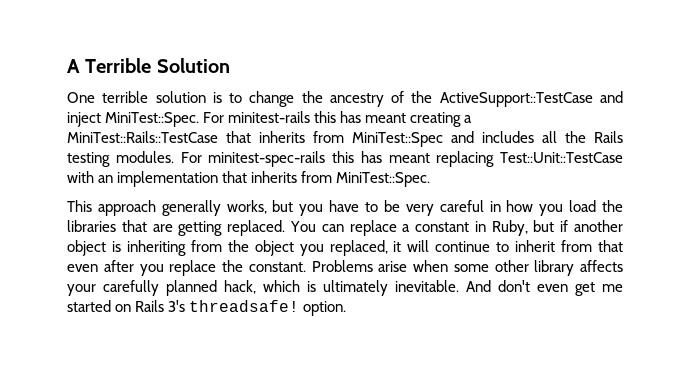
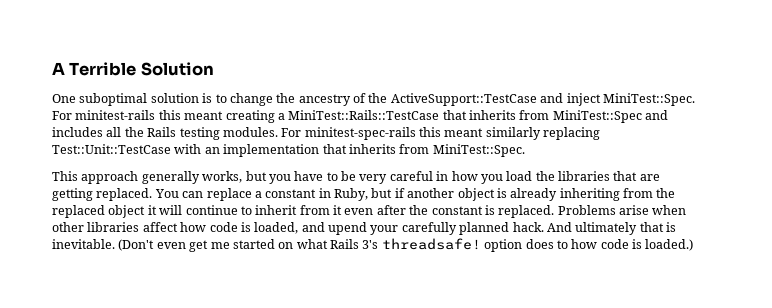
[102,91,149,103] terrible -> [79,93,148,106] suboptimal
[340,111,362,123] has -> (181, 115) none
[360,151,430,163] has meant -> [444,127,541,140] meant similarly
(121, 246) none -> [510,188,558,201] already
[254,240,388,256] object you replaced, -> [52,205,146,218] replaced object
[598,240,624,252] that -> [333,205,342,215] it
[139,260,623,276] [67,280,530,296] you replace the constant. Problems arise when some other library affects your carefully planned hack, which is ultimately inevitable. And don't -> [409,205,687,218] [52,222,676,235] [52,239,155,251] the constant is replaced. Problems arise when other libraries affect how code is loaded, and upend your carefully planned hack. And ultimately that is inevitable. (Don't
(132, 308) none -> [296,239,328,249] what
[303,301,347,316] option. -> [484,239,694,252] option does to how code is loaded.)

